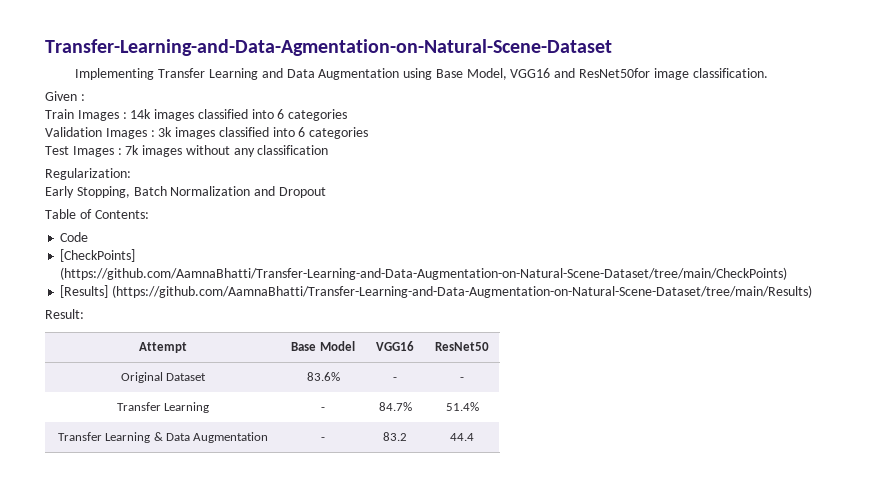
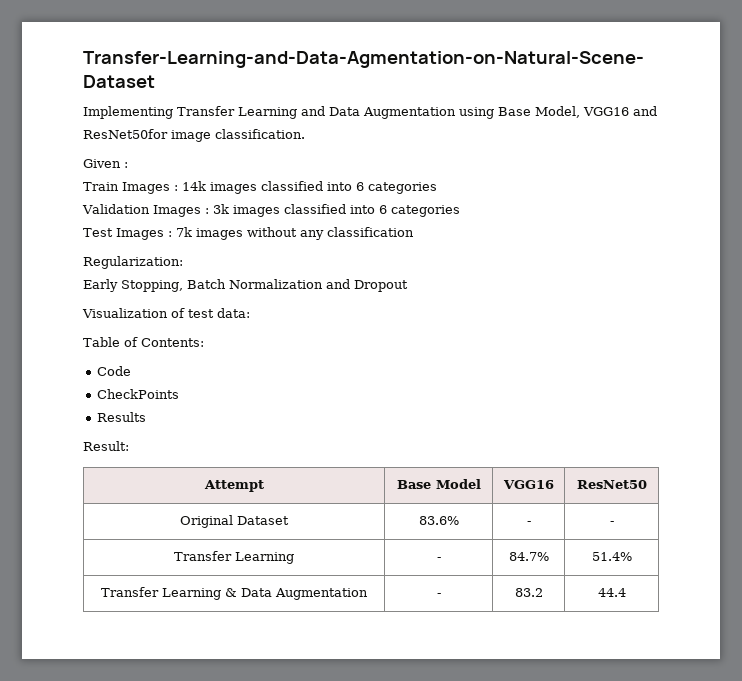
(326, 192) none -> [82,308,250,318] // Visualization of test data:
[60,249,136,262] [60,267,788,280] [60,285,813,298] [CheckPoints] (https://github.com/AamnaBhatti/Transfer-Learning-and-Data-Augmentation-on-Natural-Scene-Dataset/tree/main/CheckPoints) // [Results] (https://github.com/AamnaBhatti/Transfer-Learning-and-Data-Augmentation-on-Natural-Scene-Dataset/tree/main/Results) -> [97,389,180,399] [97,412,147,422] CheckPoints // Results

